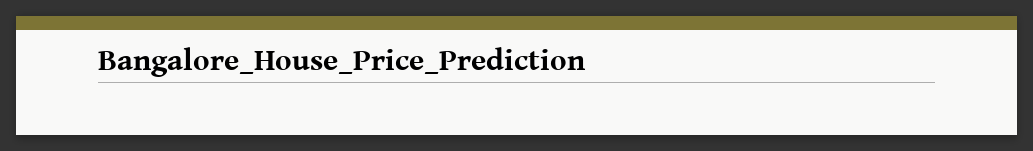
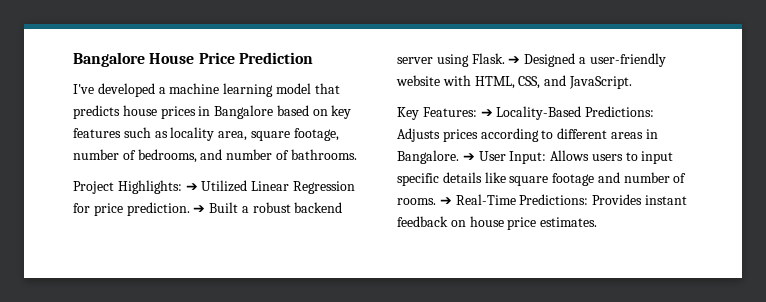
[98,47,586,77] Bangalore_House_Price_Prediction -> [73,52,313,67] [73,83,340,97] [73,105,352,119] [73,127,339,141] [73,149,357,163] [73,180,355,194] [73,202,343,216] [397,53,666,67] [396,75,632,89] [397,106,655,120] [397,128,658,142] [397,150,674,164] [397,172,687,186] [397,194,687,205] [397,216,598,230] Bangalore House Price Prediction // I've developed a machine learning model that predicts house prices in Bangalore based on key features such as locality area, square footage, number of bedrooms, and number of bathrooms. // Project Highlights: ➔ Utilized Linear Regression for price prediction. ➔ Built a robust backend server using Flask. ➔ Designed a user-friendly website with HTML, CSS, and JavaScript. // Key Features: ➔ Locality-Based Predictions: Adjusts prices according to different areas in Bangalore. ➔ User Input: Allows users to input specific details like square footage and number of rooms. ➔ Real-Time Predictions: Provides instant feedback on house price estimates.

